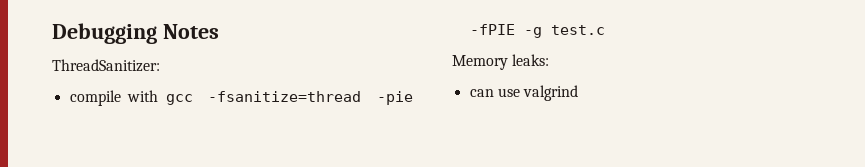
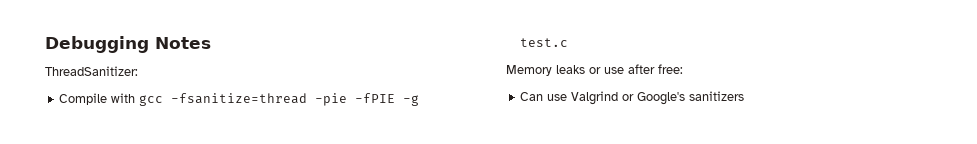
[69,90,121,106] compile -> [59,93,108,105] Compile
[512,54,550,66] [469,85,579,101] leaks: // can use valgrind -> [556,64,683,74] [520,91,745,105] leaks or use after free: // Can use Valgrind or Google's sanitizers

